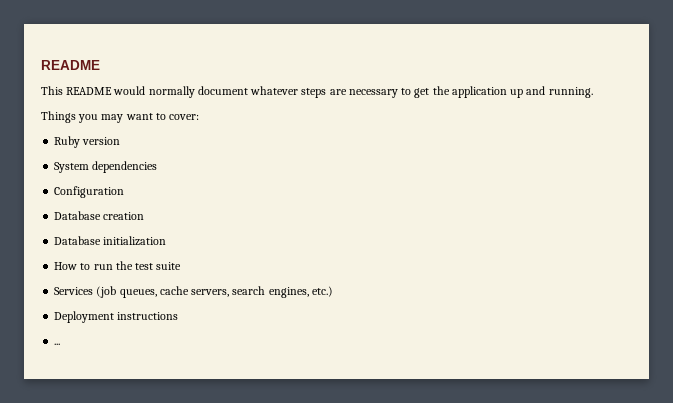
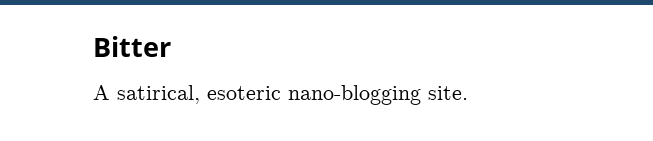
[41,60,100,70] [41,86,593,98] [41,111,200,123] [54,136,121,148] [54,161,158,173] [54,186,125,198] [54,211,145,220] [54,236,167,246] [54,261,182,270] [54,286,333,298] [54,311,179,323] [54,343,61,345] README // This README would normally document whatever steps are necessary to get the application up and running. // Things you may want to cover: // Ruby version // System dependencies // Configuration // Database creation // Database initialization // How to run the test suite // Services (job queues, cache servers, search engines, etc.) // Deployment instructions // ... -> [93,36,171,57] [93,85,468,105] Bitter // A satirical, esoteric nano-blogging site.

